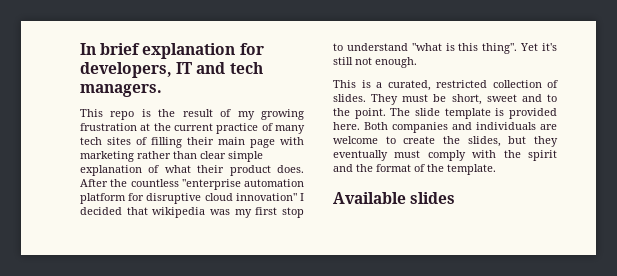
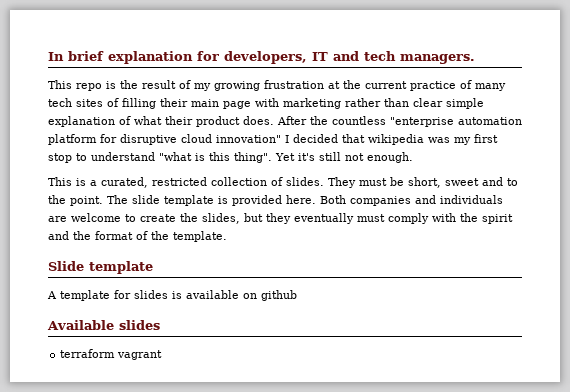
(496, 169) none -> [48,261,153,274] [47,290,297,301] // Slide template // A template for slides is available on github
(456, 198) none -> [60,349,163,360] // terraform vagrant

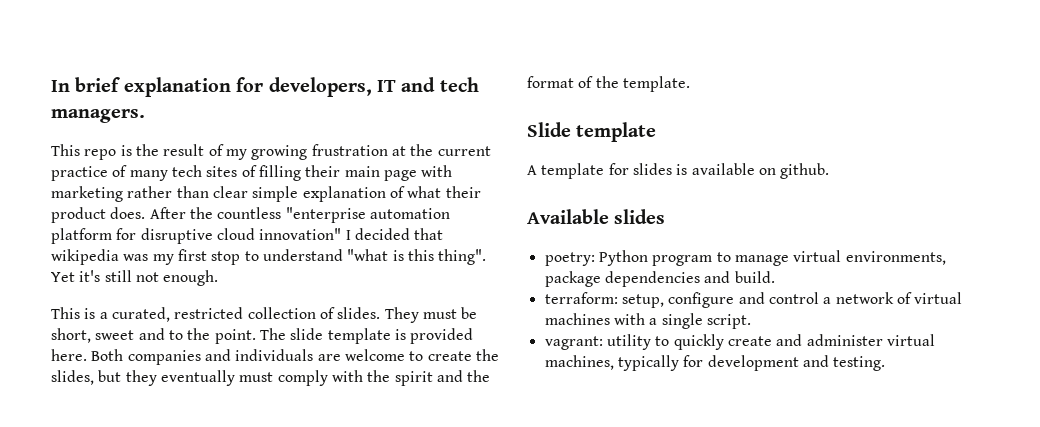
[261,290,297,301] github -> [780,163,830,179] github.
[60,349,163,360] terraform vagrant -> [544,250,946,266] [544,271,775,287] [544,292,963,308] [544,313,751,329] [544,334,935,350] [544,355,886,371] poetry: Python program to manage virtual environments, package dependencies and build. // terraform: setup, configure and control a network of virtual machines with a single script. // vagrant: utility to quickly create and administer virtual machines, typically for development and testing.

